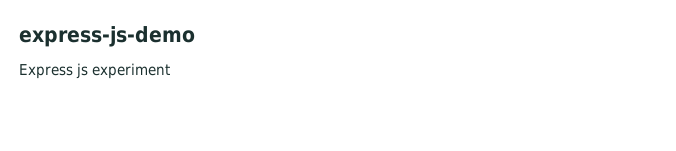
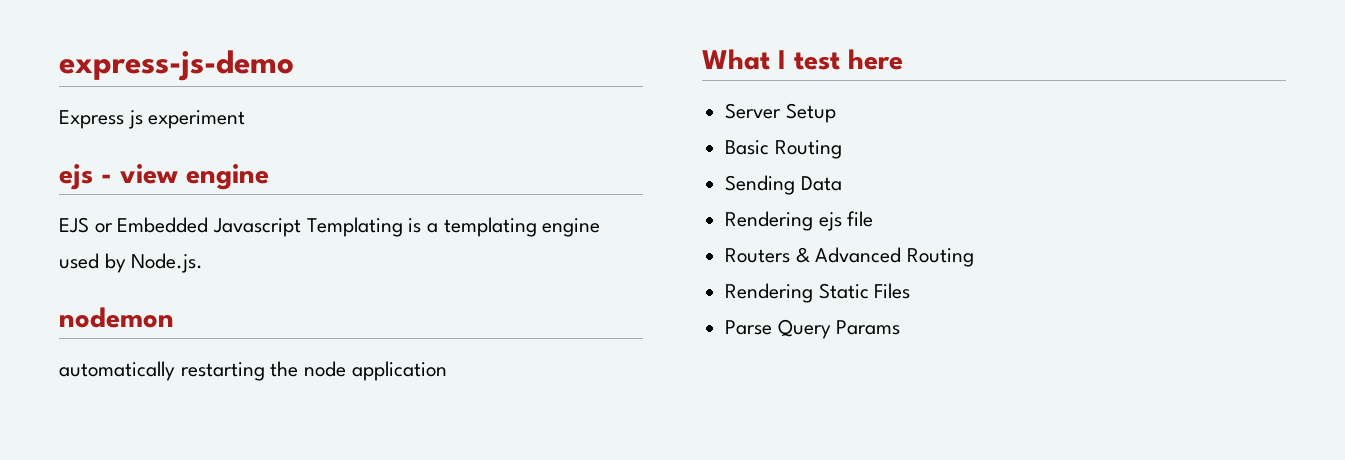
(170, 71) none -> [59,164,269,190] [59,217,601,237] [59,253,204,273] [59,307,174,328] [59,361,447,381] [702,49,903,70] [725,103,836,123] [725,140,842,159] [725,175,842,195] [725,211,874,231] [725,247,975,267] [725,283,911,303] [725,319,901,339] // ejs - view engine // EJS or Embedded Javascript Templating is a templating engine used by Node.js. // nodemon // automatically restarting the node application // What I test here // Server Setup // Basic Routing // Sending Data // Rendering ejs file // Routers & Advanced Routing // Rendering Static Files // Parse Query Params

